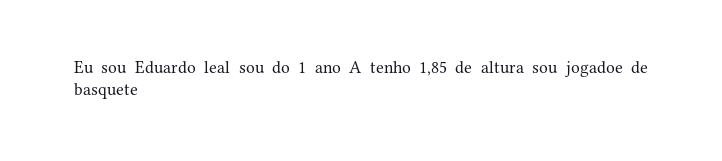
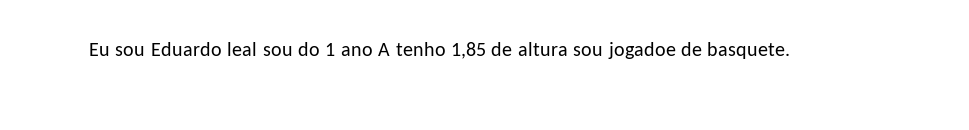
[74,83,138,99] basquete -> [707,42,791,59] basquete.

